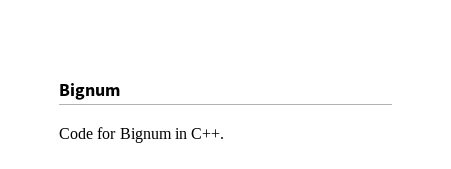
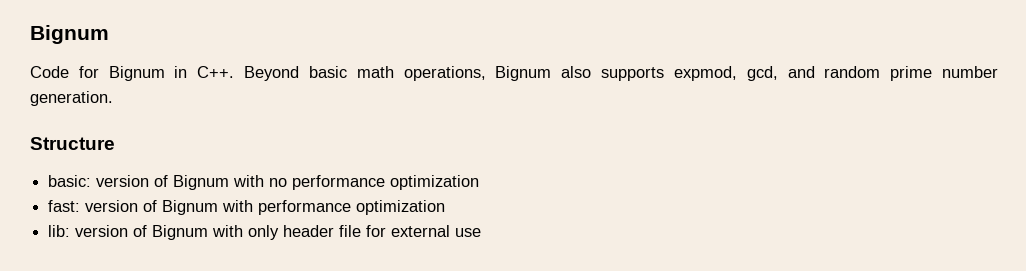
(225, 133) none -> [244,66,999,81] [30,91,113,106] [30,137,115,150] [48,175,480,190] [48,200,446,215] [48,225,482,240] Beyond basic math operations, Bignum also supports expmod, gcd, and random prime number generation. // Structure // basic: version of Bignum with no performance optimization // fast: version of Bignum with performance optimization // lib: version of Bignum with only header file for external use

